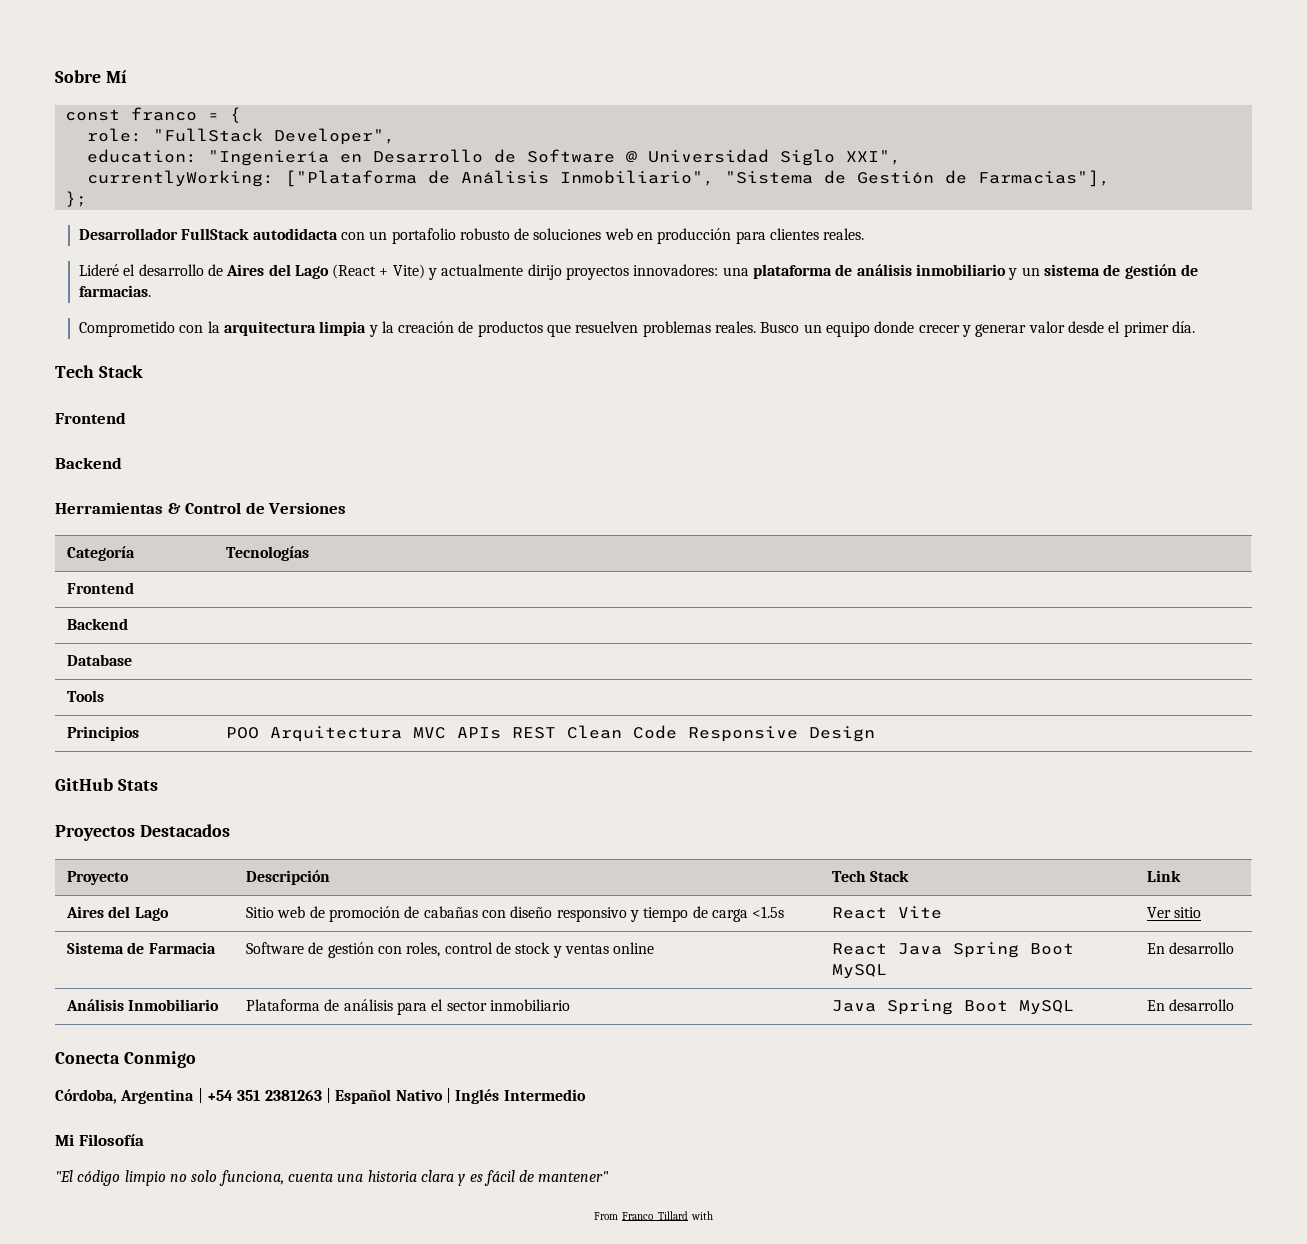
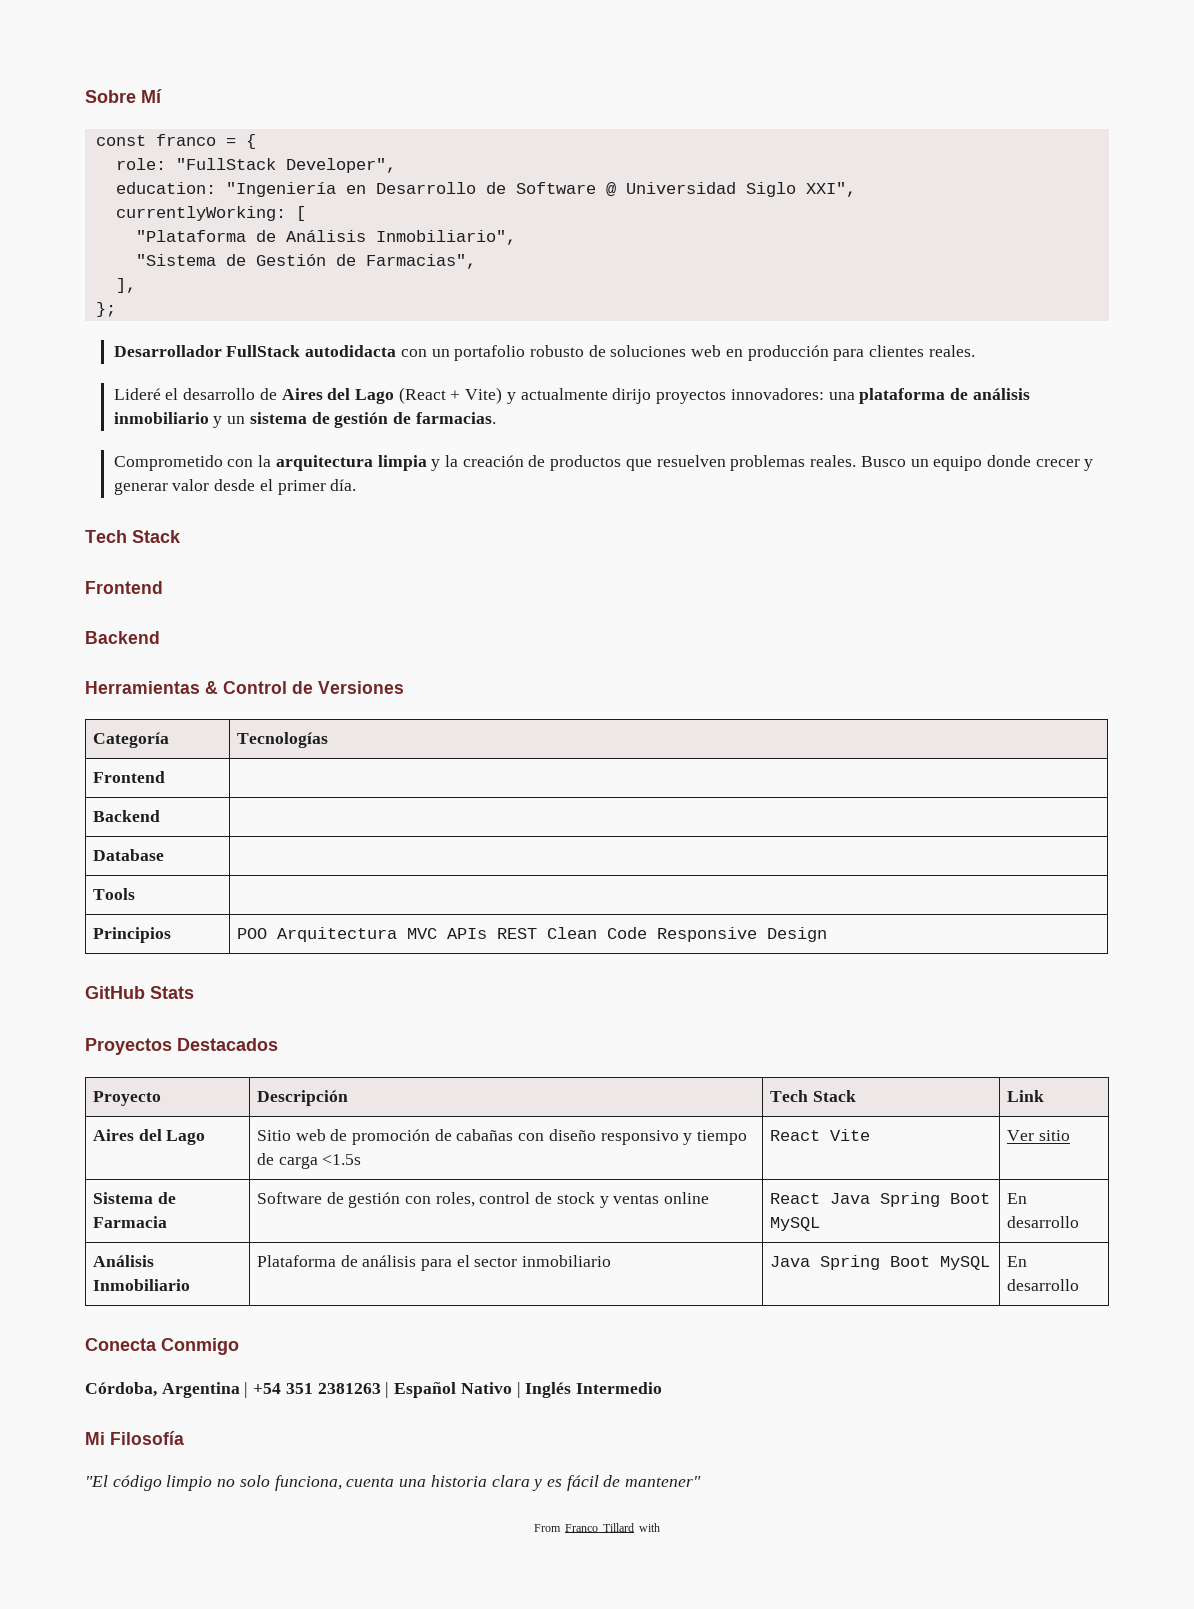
[284,170,417,187] ["Plataforma -> [295,206,306,221] [135,230,246,242] [ // "Plataforma
(714, 178) none -> (516, 237) //
[977,170,1110,187] Farmacias"], -> [365,254,476,269] [115,278,136,293] Farmacias", // ],

